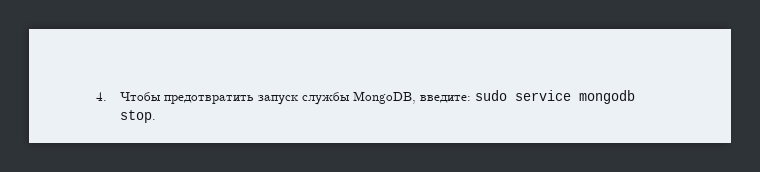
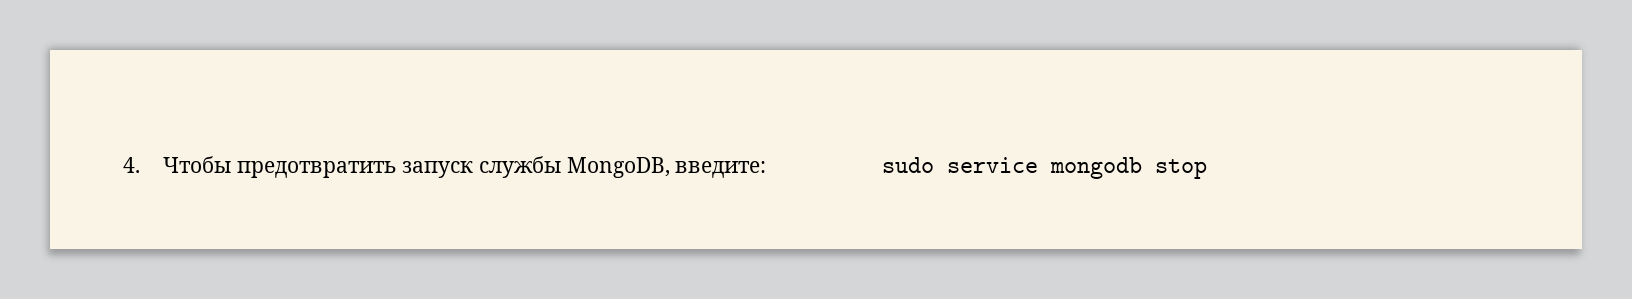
[119,110,156,123] stop. -> [1155,159,1208,179] stop

